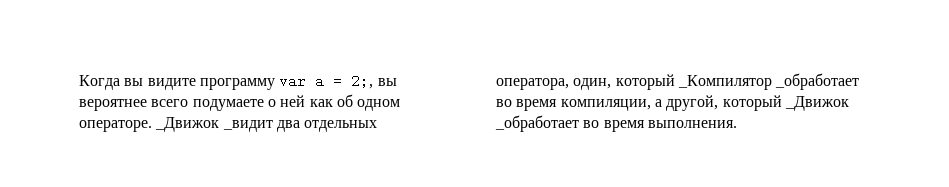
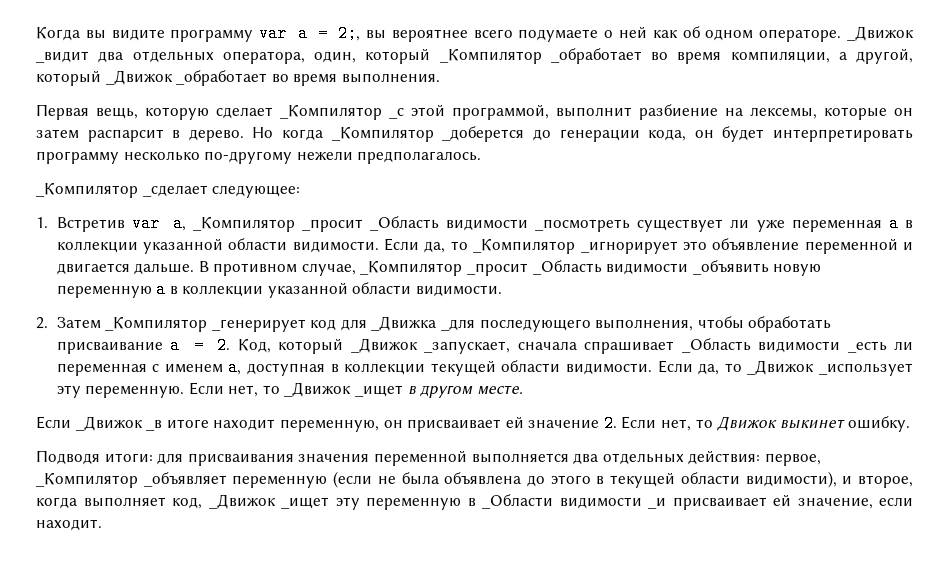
(737, 124) none -> [36,104,913,120] [36,126,914,142] [36,151,482,164] [36,183,301,198] [36,215,913,232] [56,238,913,254] [56,260,822,276] [56,281,503,298] [36,316,832,332] [56,337,914,354] [56,359,914,376] [56,382,523,398] [36,415,911,432] [36,450,821,466] [36,471,913,488] [36,494,913,510] [36,519,102,531] // Первая вещь, которую сделает _Компилятор _с этой программой, выполнит разбиение на лексемы, которые он затем распарсит в дерево. Но когда _Компилятор _доберется до генерации кода, он будет интерпретировать программу несколько по-другому нежели предполагалось. // _Компилятор _сделает следующее: // 1. Встретив var a, _Компилятор _просит _Область видимости _посмотреть существует ли уже переменная a в коллекции указанной области видимости. Если да, то _Компилятор _игнорирует это объявление переменной и двигается дальше. В противном случае, _Компилятор _просит _Область видимости _объявить новую переменную a в коллекции указанной области видимости. // 2. Затем _Компилятор _генерирует код для _Движка _для последующего выполнения, чтобы обработать присваивание a = 2. Код, который _Движок _запускает, сначала спрашивает _Область видимости _есть ли переменная с именем a, доступная в коллекции текущей области видимости. Если да, то _Движок _использует эту переменную. Если нет, то _Движок _ищет в другом месте. // Если _Движок _в итоге находит переменную, он присваивает ей значение 2. Если нет, то Движок выкинет ошибку. // Подводя итоги: для присваивания значения переменной выполняется два отдельных действия: первое, _Компилятор _объявляет переменную (если не была объявлена до этого в текущей области видимости), и второе, когда выполняет код, _Движок _ищет эту переменную в _Области видимости _и присваивает ей значение, если находит.

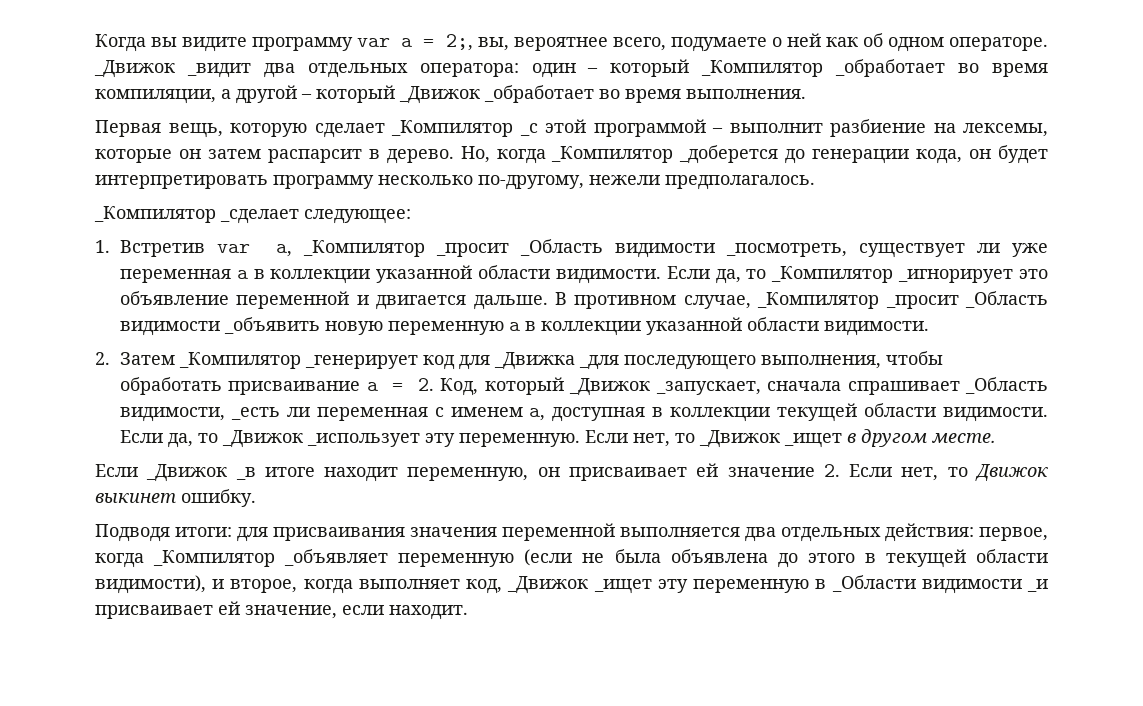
[366,29,513,42] вы вероятнее всего -> [477,37,666,51] вы, вероятнее всего,
[222,51,356,64] оператора, один, -> [419,63,599,78] оператора: один –
[856,48,913,64] другой, -> [236,85,312,104] другой –
[452,104,549,120] программой, -> [593,119,723,137] программой –
[252,127,274,138] Но -> [460,146,490,163] Но,
[204,151,293,164] по-другому -> [478,175,584,190] по-другому,
[535,219,631,232] _посмотреть -> [726,243,848,257] _посмотреть,
[758,341,841,353] видимости -> [119,407,225,422] видимости,
(821, 459) none -> [95,553,144,568] когда

